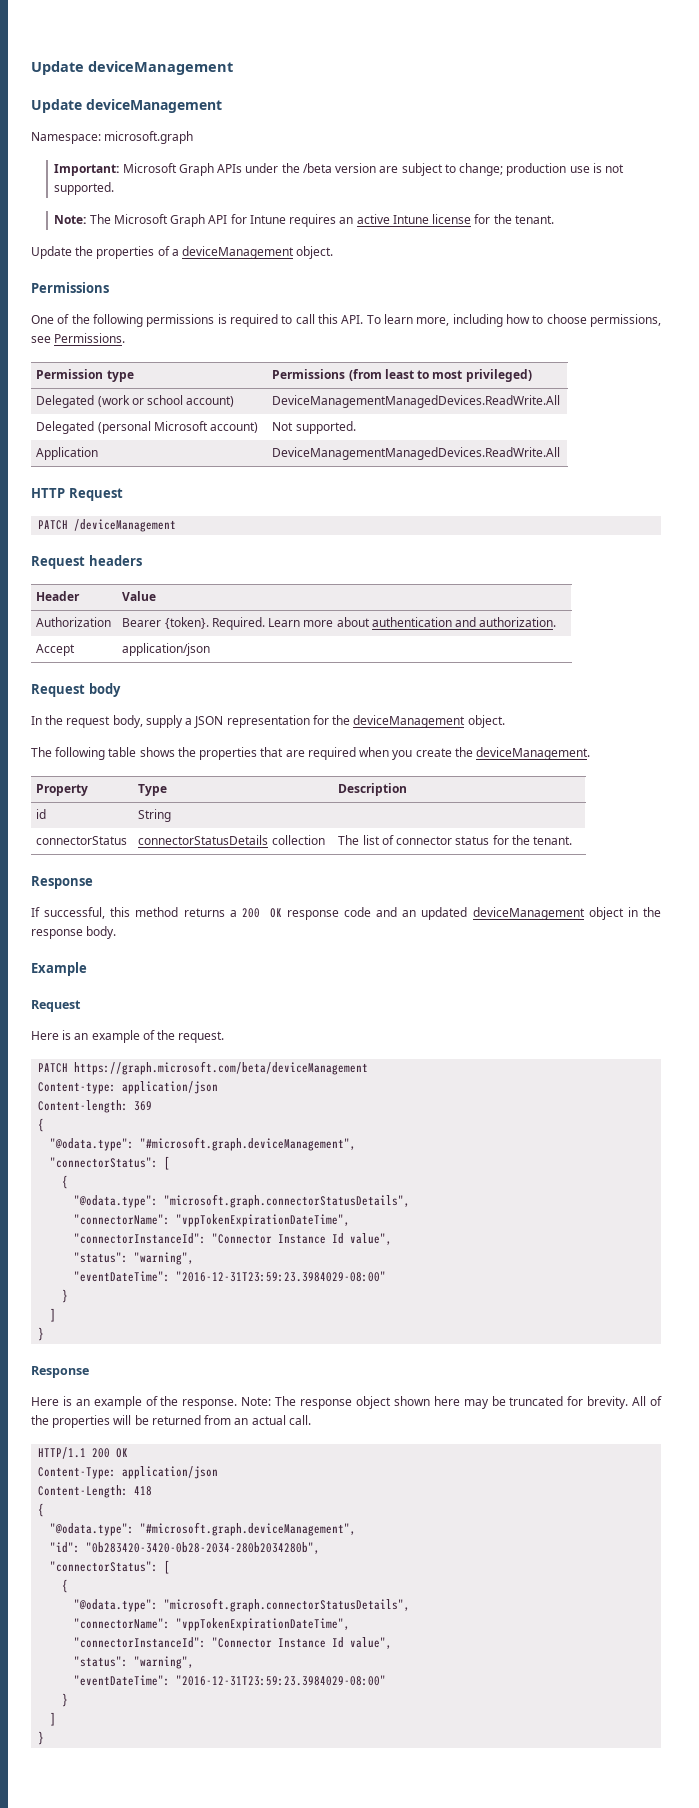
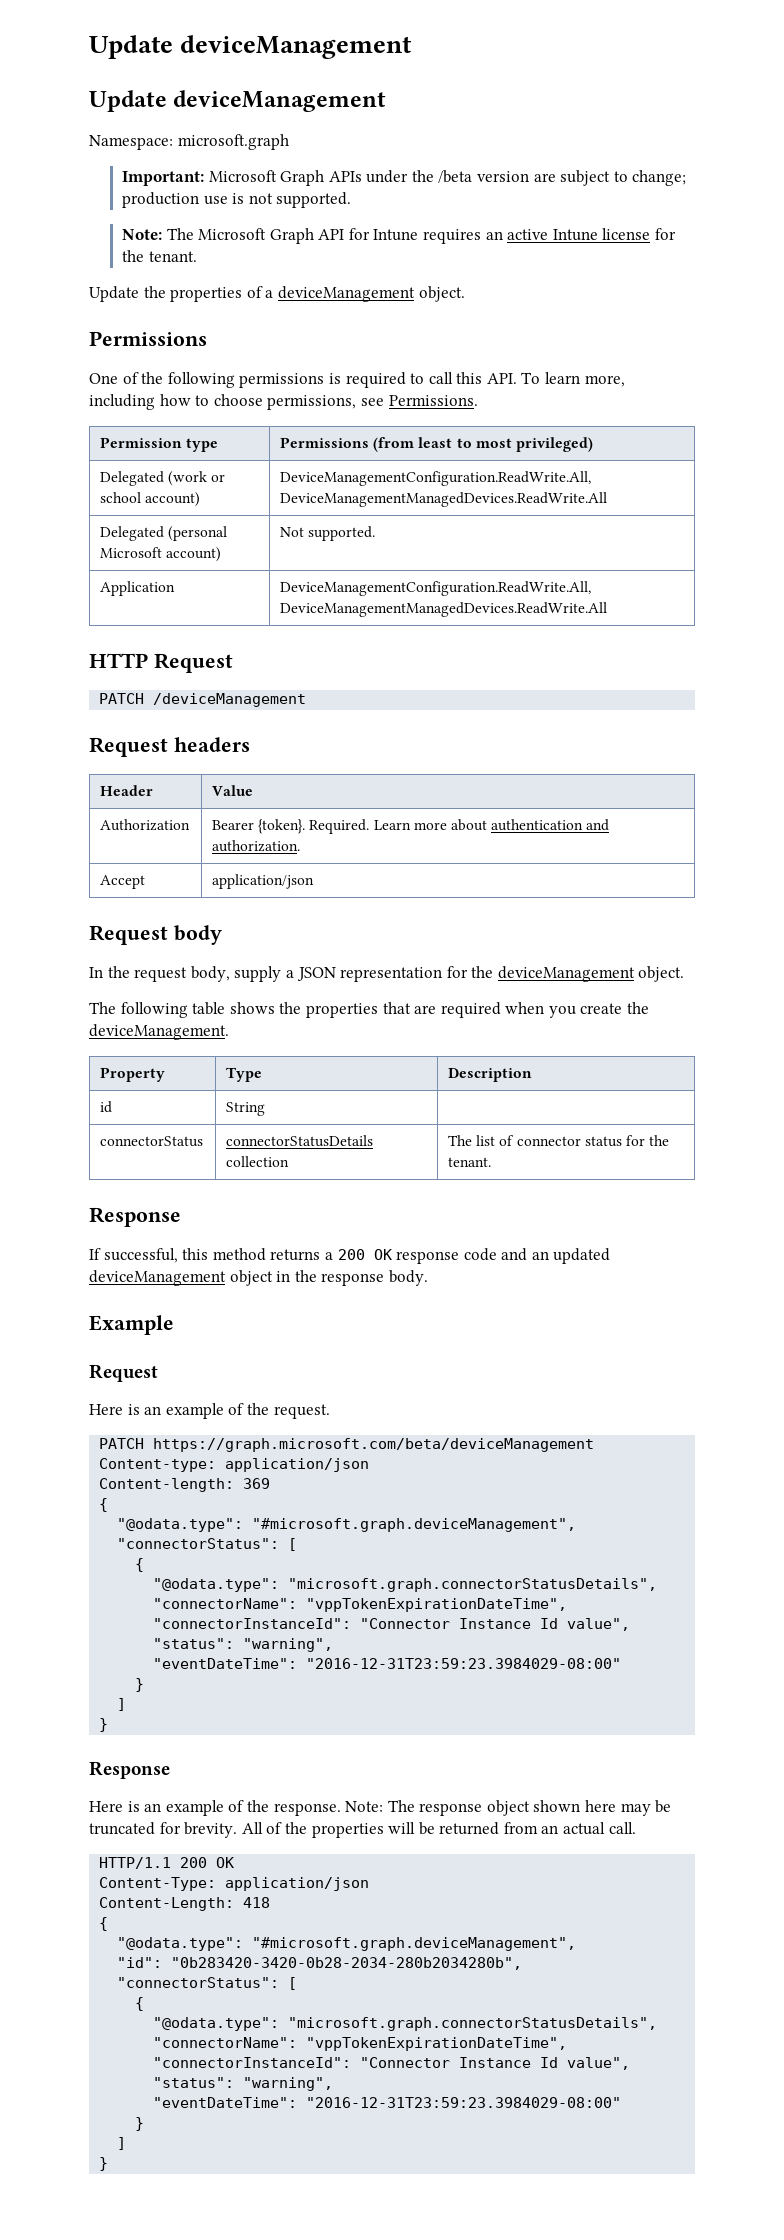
(235, 401) none -> [280,471,592,486] DeviceManagementConfiguration.ReadWrite.All,
(99, 453) none -> [280,581,592,596] DeviceManagementConfiguration.ReadWrite.All,

